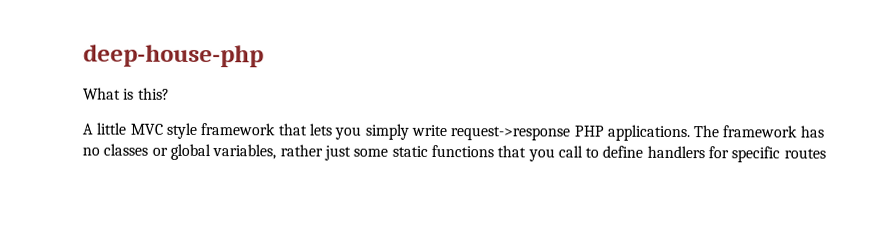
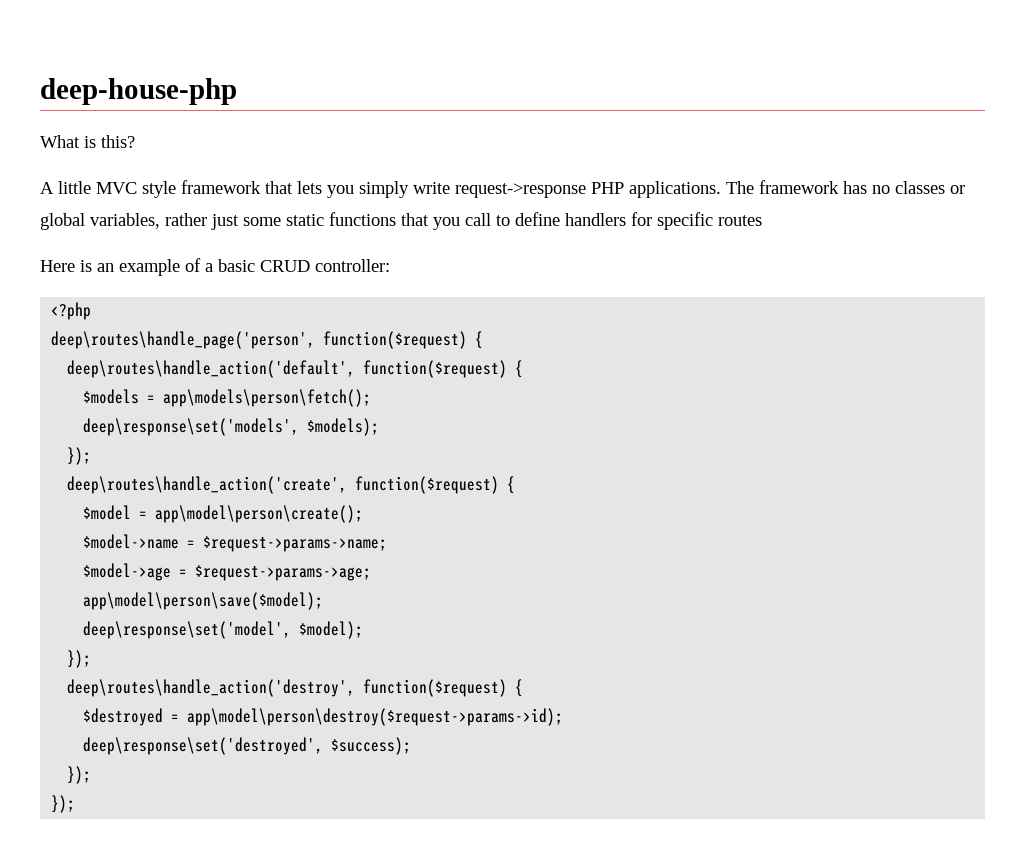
(826, 153) none -> [40,258,390,276] [51,302,92,320] [51,331,484,349] [67,360,524,378] [83,389,372,407] [83,418,380,436] [67,447,92,465] [67,476,516,494] [83,505,364,523] [83,534,388,552] [83,563,372,581] [83,592,324,610] [83,621,364,639] [67,650,92,668] [67,679,524,697] [83,708,564,726] [83,737,412,755] [67,766,92,784] [51,795,76,813] // Here is an example of a basic CRUD controller: // <?php // deep\routes\handle_page('person', function($request) { // deep\routes\handle_action('default', function($request) { // $models = app\models\person\fetch(); // deep\response\set('models', $models); // }); // deep\routes\handle_action('create', function($request) { // $model = app\model\person\create(); // $model->name = $request->params->name; // $model->age = $request->params->age; // app\model\person\save($model); // deep\response\set('model', $model); // }); // deep\routes\handle_action('destroy', function($request) { // $destroyed = app\model\person\destroy($request->params->id); // deep\response\set('destroyed', $success); // }); // });

